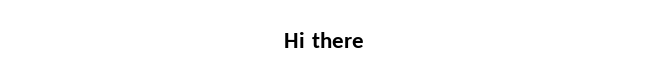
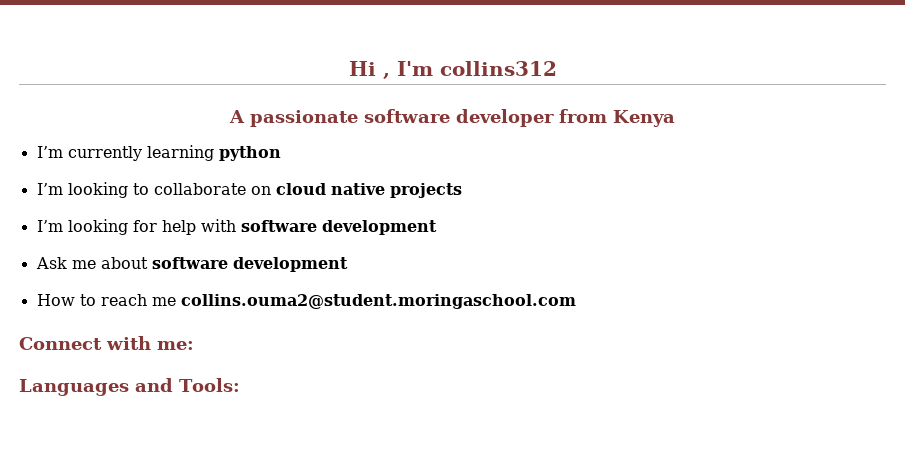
[311,32,364,48] there -> [382,61,557,79] [229,109,675,127] [36,145,281,161] [36,182,462,198] [36,219,437,235] [35,257,348,272] [36,294,576,309] [19,336,194,350] [19,378,240,396] , I'm collins312 // A passionate software developer from Kenya // I’m currently learning python // I’m looking to collaborate on cloud native projects // I’m looking for help with software development // Ask me about software development // How to reach me collins.ouma2@student.moringaschool.com // Connect with me: // Languages and Tools:

